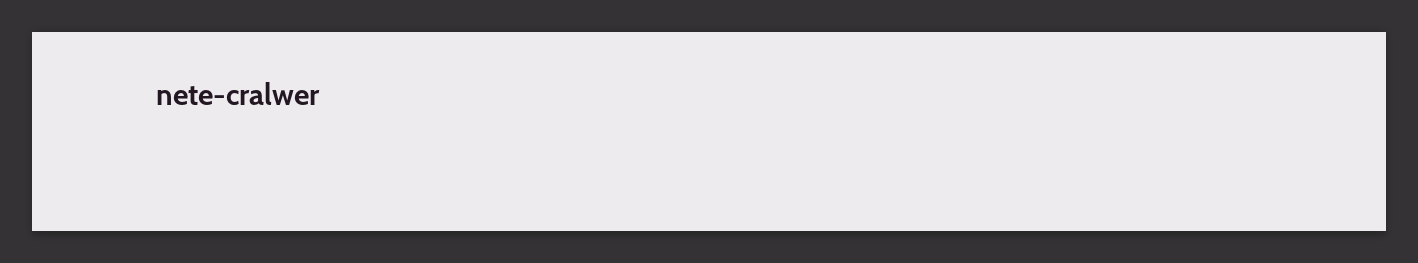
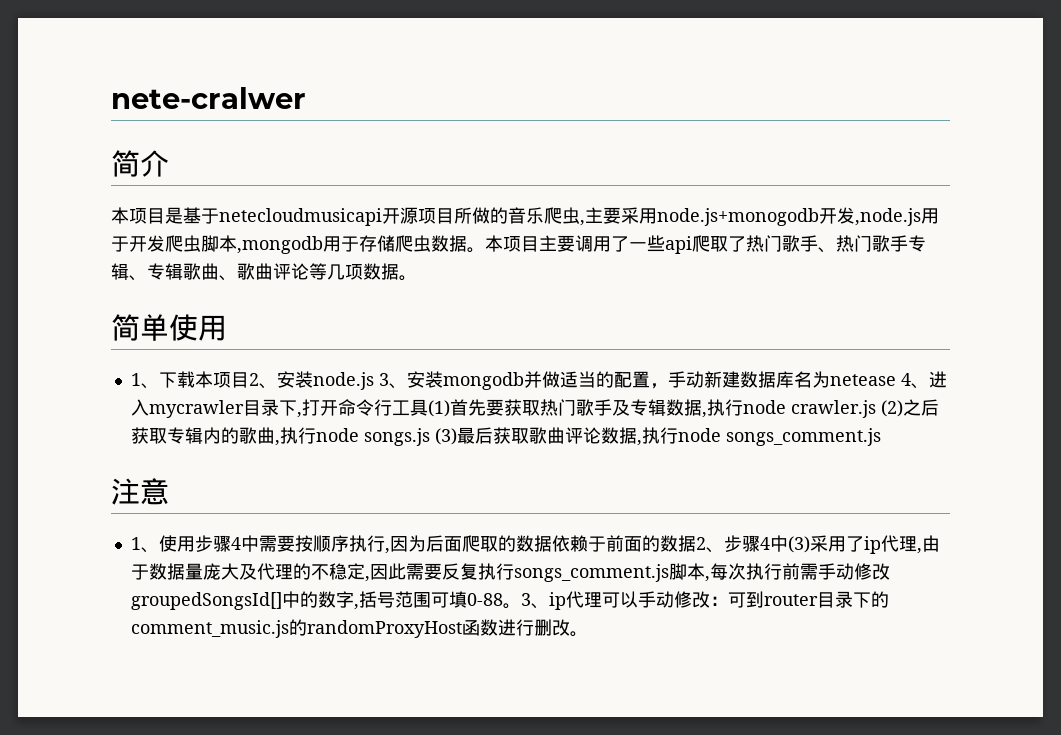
(320, 93) none -> [111,150,169,177] [111,207,939,226] [111,235,926,254] [111,263,417,281] [111,314,227,341] [130,371,947,390] [130,399,939,418] [130,427,881,446] [111,478,169,505] [130,535,940,554] [130,563,890,582] [130,591,889,610] [130,619,588,638] // 简介 // 本项目是基于netecloudmusicapi开源项目所做的音乐爬虫,主要采用node.js+monogodb开发,node.js用于开发爬虫脚本,mongodb用于存储爬虫数据。本项目主要调用了一些api爬取了热门歌手、热门歌手专辑、专辑歌曲、歌曲评论等几项数据。 // 简单使用 // 1、下载本项目2、安装node.js 3、安装mongodb并做适当的配置，手动新建数据库名为netease 4、进入mycrawler目录下,打开命令行工具(1)首先要获取热门歌手及专辑数据,执行node crawler.js (2)之后获取专辑内的歌曲,执行node songs.js (3)最后获取歌曲评论数据,执行node songs_comment.js // 注意 // 1、使用步骤4中需要按顺序执行,因为后面爬取的数据依赖于前面的数据2、步骤4中(3)采用了ip代理,由于数据量庞大及代理的不稳定,因此需要反复执行songs_comment.js脚本,每次执行前需手动修改groupedSongsId[]中的数字,括号范围可填0-88。3、ip代理可以手动修改：可到router目录下的comment_music.js的randomProxyHost函数进行删改。

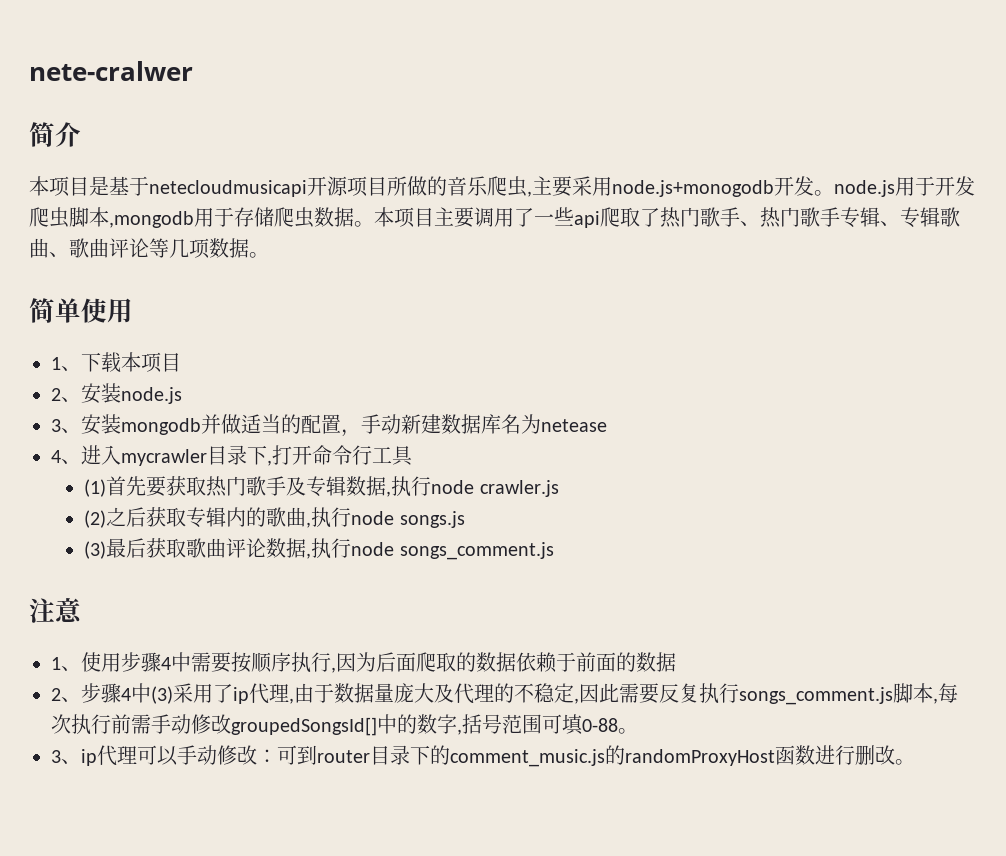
[855,208,921,226] ,node.js -> [814,180,895,197] 。node.js
(249, 380) none -> (181, 362) //
(374, 381) none -> (182, 395) //
(896, 380) none -> (607, 425) //
(428, 407) none -> (413, 456) //
(876, 409) none -> (559, 488) //
(430, 437) none -> (465, 519) //
(696, 543) none -> (676, 662) //
(521, 606) none -> (638, 731) //

